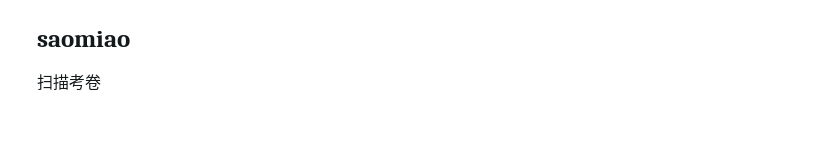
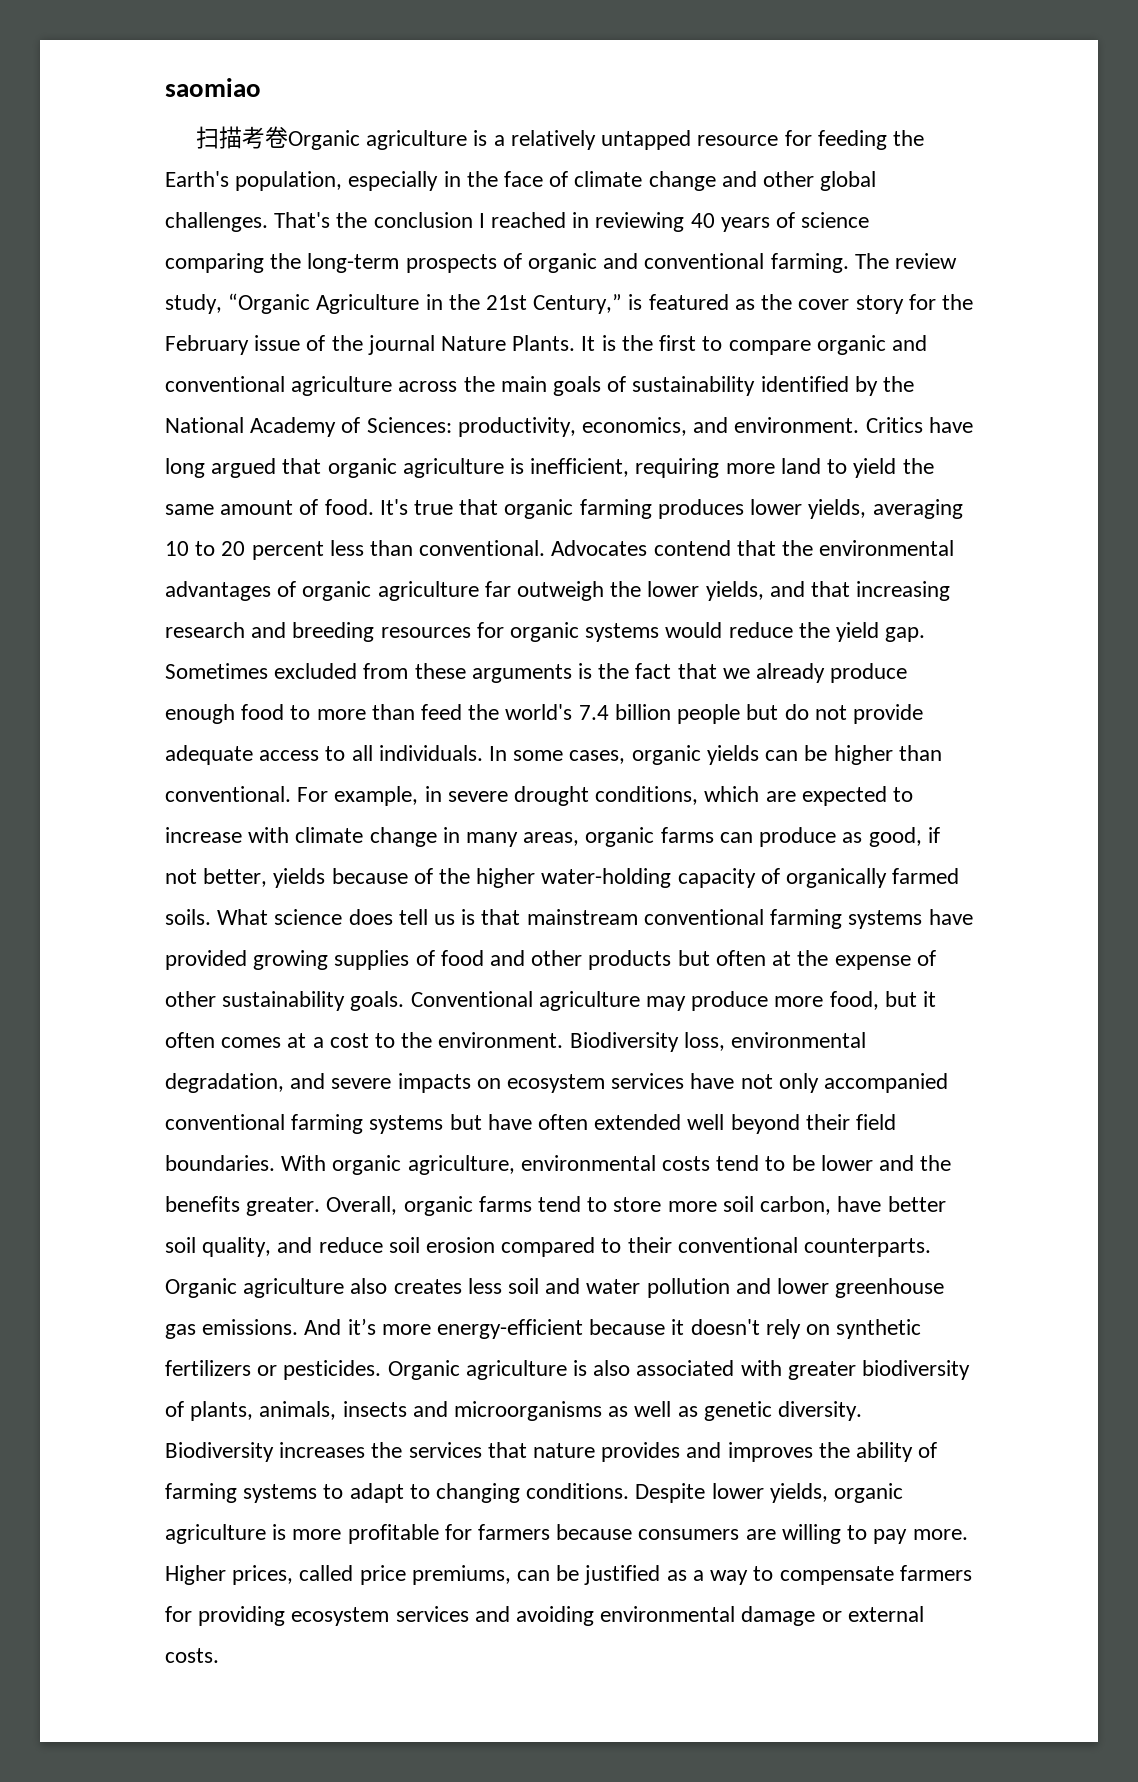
(101, 82) none -> [288,130,924,150] [165,171,877,191] [165,212,870,232] [165,253,958,273] [165,293,973,314] [165,335,927,355] [165,376,915,396] [165,417,973,437] [165,458,934,478] [165,499,963,519] [165,540,955,560] [165,581,951,601] [165,622,926,642] [165,663,908,683] [165,704,923,724] [165,745,942,765] [165,786,914,806] [165,827,940,847] [165,868,960,888] [165,909,973,929] [165,950,936,970] [165,991,937,1011] [165,1032,867,1052] [165,1073,949,1093] [165,1114,897,1134] [165,1155,952,1175] [165,1196,946,1216] [165,1237,932,1257] [165,1278,945,1298] [165,1318,922,1339] [165,1360,971,1380] [165,1401,863,1421] [165,1442,938,1462] [165,1483,904,1503] [165,1524,968,1544] [165,1565,972,1585] [165,1606,924,1626] [165,1648,219,1663] Organic agriculture is a relatively untapped resource for feeding the Earth's population, especially in the face of climate change and other global challenges. That's the conclusion I reached in reviewing 40 years of science comparing the long-term prospects of organic and conventional farming. The review study, “Organic Agriculture in the 21st Century,” is featured as the cover story for the February issue of the journal Nature Plants. It is the first to compare organic and conventional agriculture across the main goals of sustainability identified by the National Academy of Sciences: productivity, economics, and environment. Critics have long argued that organic agriculture is inefficient, requiring more land to yield the same amount of food. It's true that organic farming produces lower yields, averaging 10 to 20 percent less than conventional. Advocates contend that the environmental advantages of organic agriculture far outweigh the lower yields, and that increasing research and breeding resources for organic systems would reduce the yield gap. Sometimes excluded from these arguments is the fact that we already produce enough food to more than feed the world's 7.4 billion people but do not provide adequate access to all individuals. In some cases, organic yields can be higher than conventional. For example, in severe drought conditions, which are expected to increase with climate change in many areas, organic farms can produce as good, if not better, yields because of the higher water-holding capacity of organically farmed soils. What science does tell us is that mainstream conventional farming systems have provided growing supplies of food and other products but often at the expense of other sustainability goals. Conventional agriculture may produce more food, but it often comes at a cost to the environment. Biodiversity loss, environmental degradation, and severe impacts on ecosystem services have not only accompanied conventional farming systems but have often extended well beyond their field boundaries. With organic agriculture, environmental costs tend to be lower and the benefits greater. Overall, organic farms tend to store more soil carbon, have better soil quality, and reduce soil erosion compared to their conventional counterparts. Organic agriculture also creates less soil and water pollution and lower greenhouse gas emissions. And it’s more energy-efficient because it doesn't rely on synthetic fertilizers or pesticides. Organic agriculture is also associated with greater biodiversity of plants, animals, insects and microorganisms as well as genetic diversity. Biodiversity increases the services that nature provides and improves the ability of farming systems to adapt to changing conditions. Despite lower yields, organic agriculture is more profitable for farmers because consumers are willing to pay more. Higher prices, called price premiums, can be justified as a way to compensate farmers for providing ecosystem services and avoiding environmental damage or external costs.

